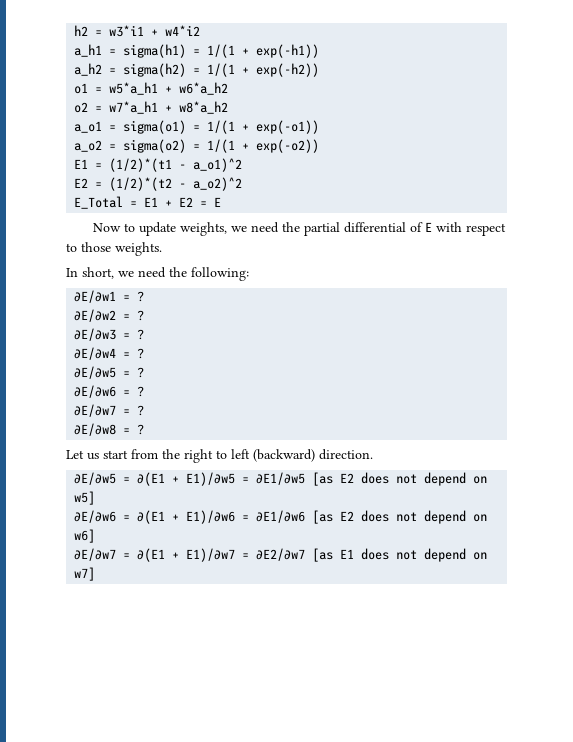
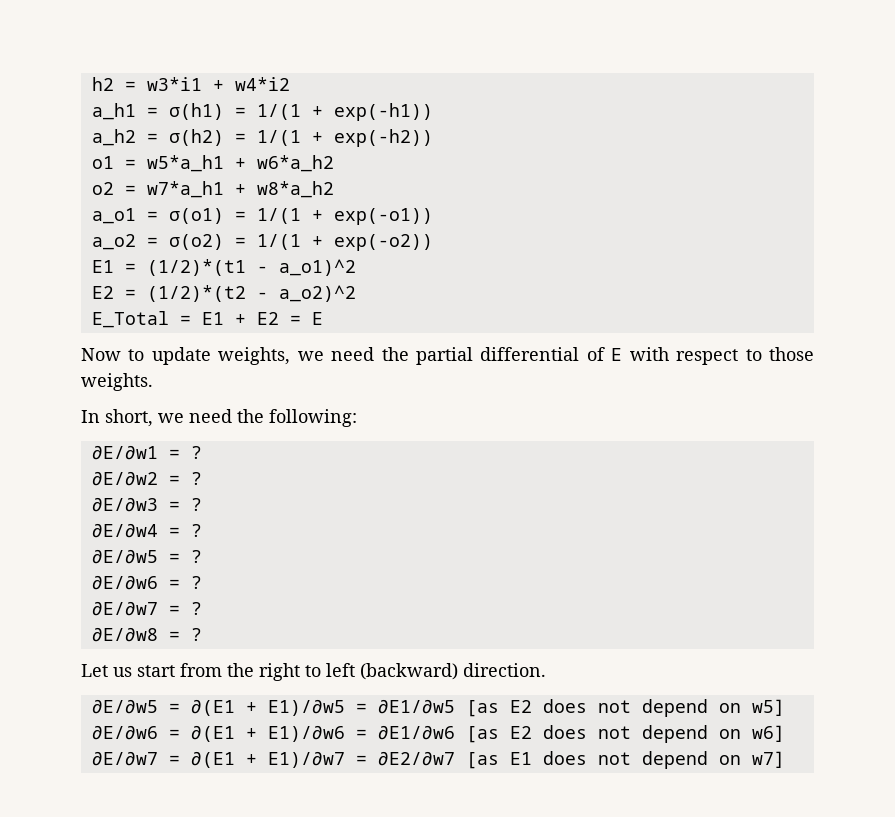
[123,44,187,58] sigma(h1) -> [168,103,224,120] σ(h1)
[123,63,187,77] sigma(h2) -> [168,129,224,146] σ(h2)
[123,120,187,134] sigma(o1) -> [168,208,224,224] σ(o1)
[123,139,187,153] sigma(o2) -> [168,234,224,250] σ(o2)

